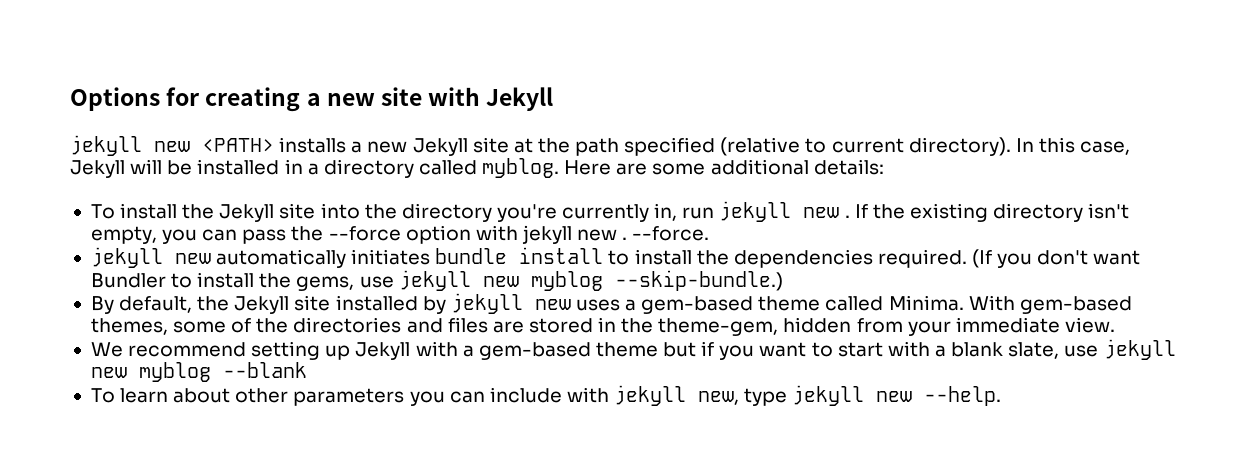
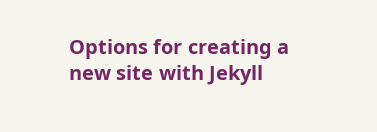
[70,135,1131,156] [70,158,884,178] [90,201,1130,222] [90,225,710,244] [90,247,1141,268] [90,270,783,291] [90,293,1132,314] [90,317,1115,336] [90,339,1176,360] [90,362,307,382] [90,385,1002,406] // jekyll new <PATH> installs a new Jekyll site at the path specified (relative to current directory). In this case, Jekyll will be installed in a directory called myblog. Here are some additional details: // To install the Jekyll site into the directory you're currently in, run jekyll new . If the existing directory isn't empty, you can pass the --force option with jekyll new . --force. // jekyll new automatically initiates bundle install to install the dependencies required. (If you don't want Bundler to install the gems, use jekyll new myblog --skip-bundle.) // By default, the Jekyll site installed by jekyll new uses a gem-based theme called Minima. With gem-based themes, some of the directories and files are stored in the theme-gem, hidden from your immediate view. // We recommend setting up Jekyll with a gem-based theme but if you want to start with a blank slate, use jekyll new myblog --blank // To learn about other parameters you can include with jekyll new, type jekyll new --help. -> (264, 75) none

